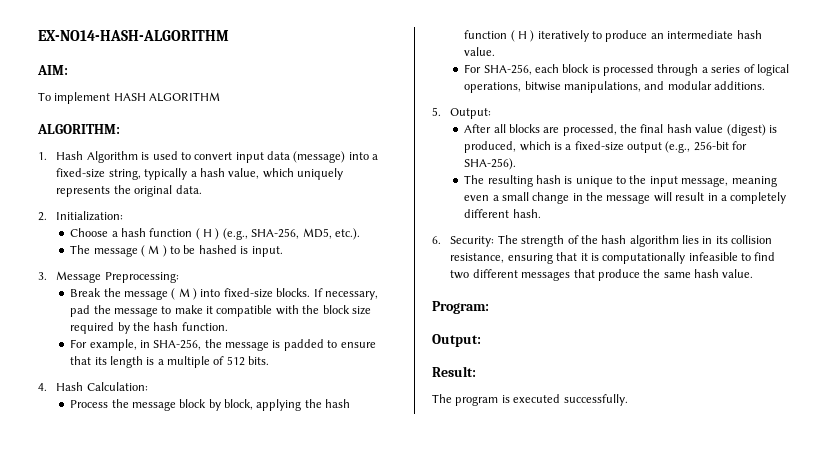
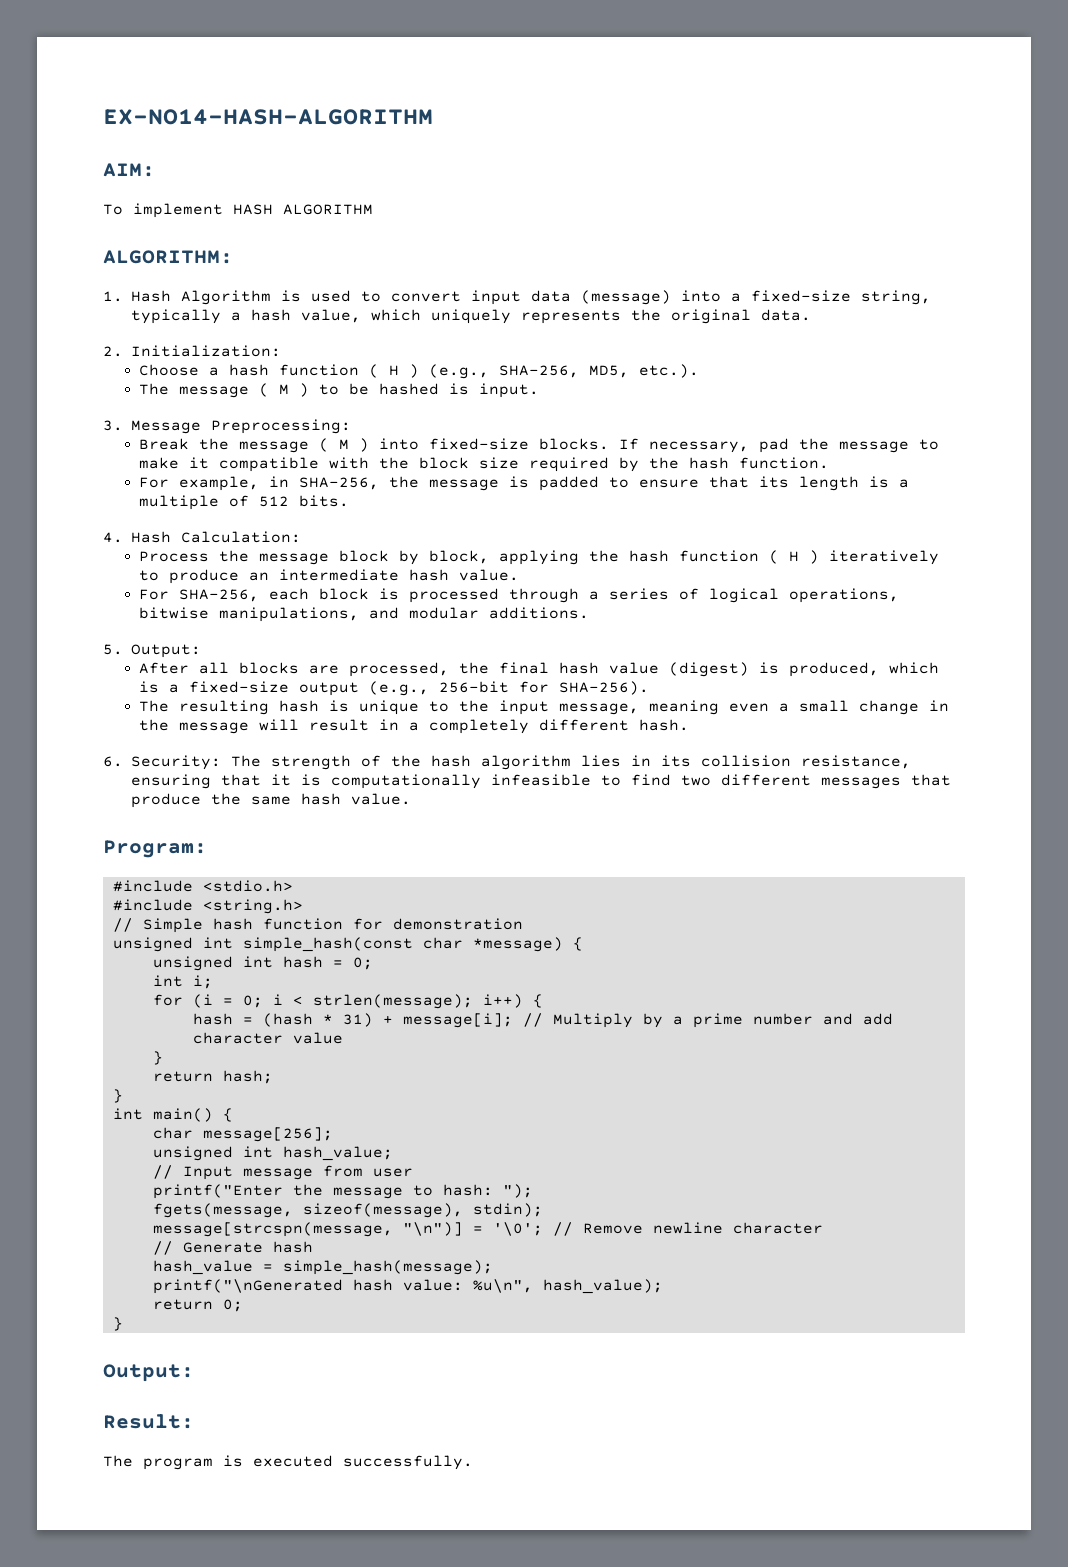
(489, 307) none -> [112,880,293,892] [112,899,303,914] [112,918,523,933] [112,937,583,952] [152,956,373,971] [152,975,213,989] [152,994,543,1009] [192,1013,893,1028] [192,1032,343,1044] [152,1051,163,1065] [152,1070,273,1084] [112,1089,123,1103] [112,1108,233,1122] [152,1127,333,1142] [152,1146,393,1161] [152,1165,413,1180] [152,1184,533,1199] [152,1203,543,1218] [152,1222,823,1237] [152,1241,313,1255] [152,1260,493,1275] [152,1279,663,1294] [152,1299,243,1312] [112,1317,123,1331] // #include <stdio.h> // #include <string.h> // // Simple hash function for demonstration // unsigned int simple_hash(const char *message) { // unsigned int hash = 0; // int i; // for (i = 0; i < strlen(message); i++) { // hash = (hash * 31) + message[i]; // Multiply by a prime number and add character value // } // return hash; // } // int main() { // char message[256]; // unsigned int hash_value; // // Input message from user // printf("Enter the message to hash: "); // fgets(message, sizeof(message), stdin); // message[strcspn(message, "\n")] = '\0'; // Remove newline character // // Generate hash // hash_value = simple_hash(message); // printf("\nGenerated hash value: %u\n", hash_value); // return 0; // }

